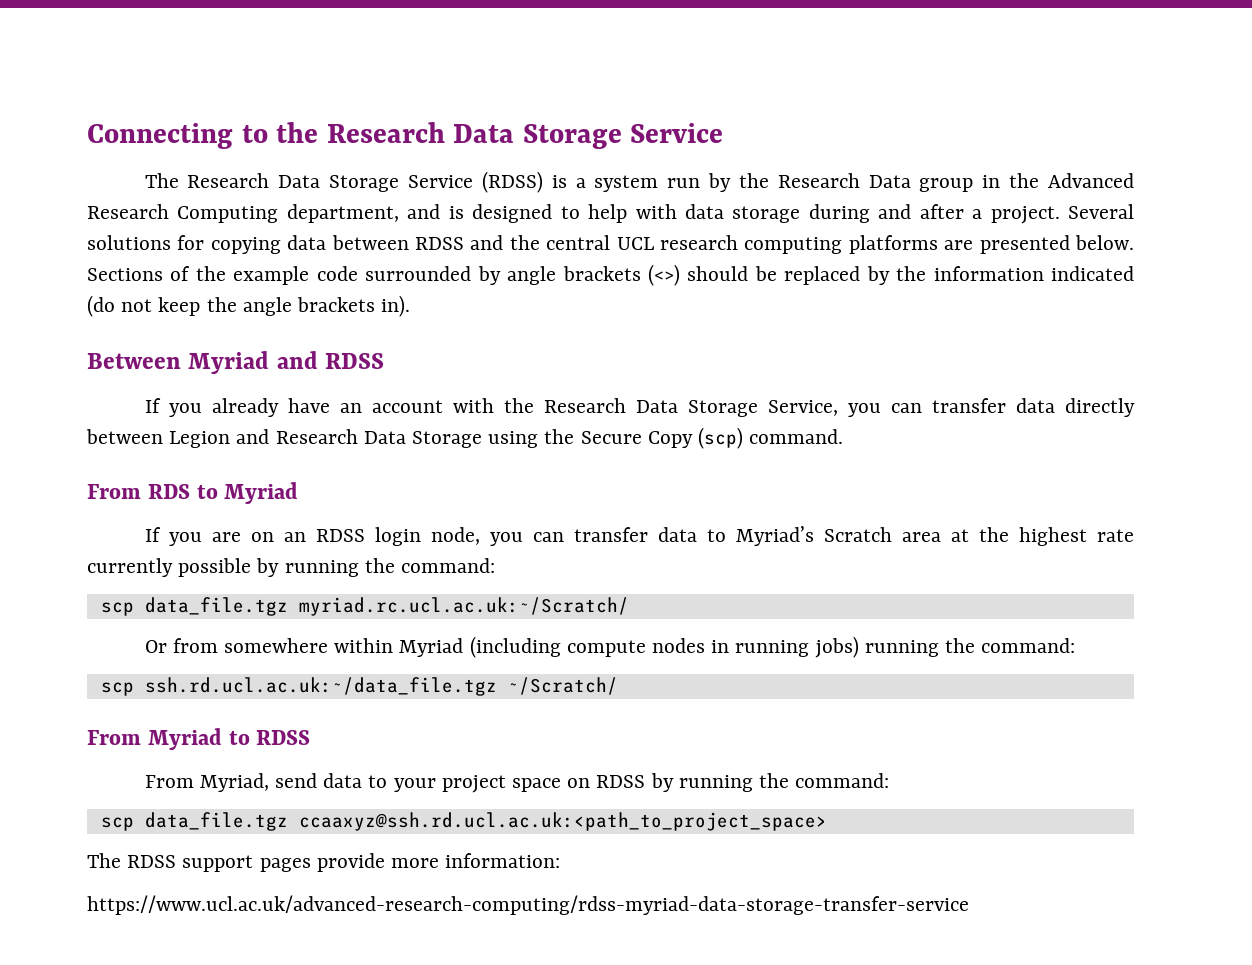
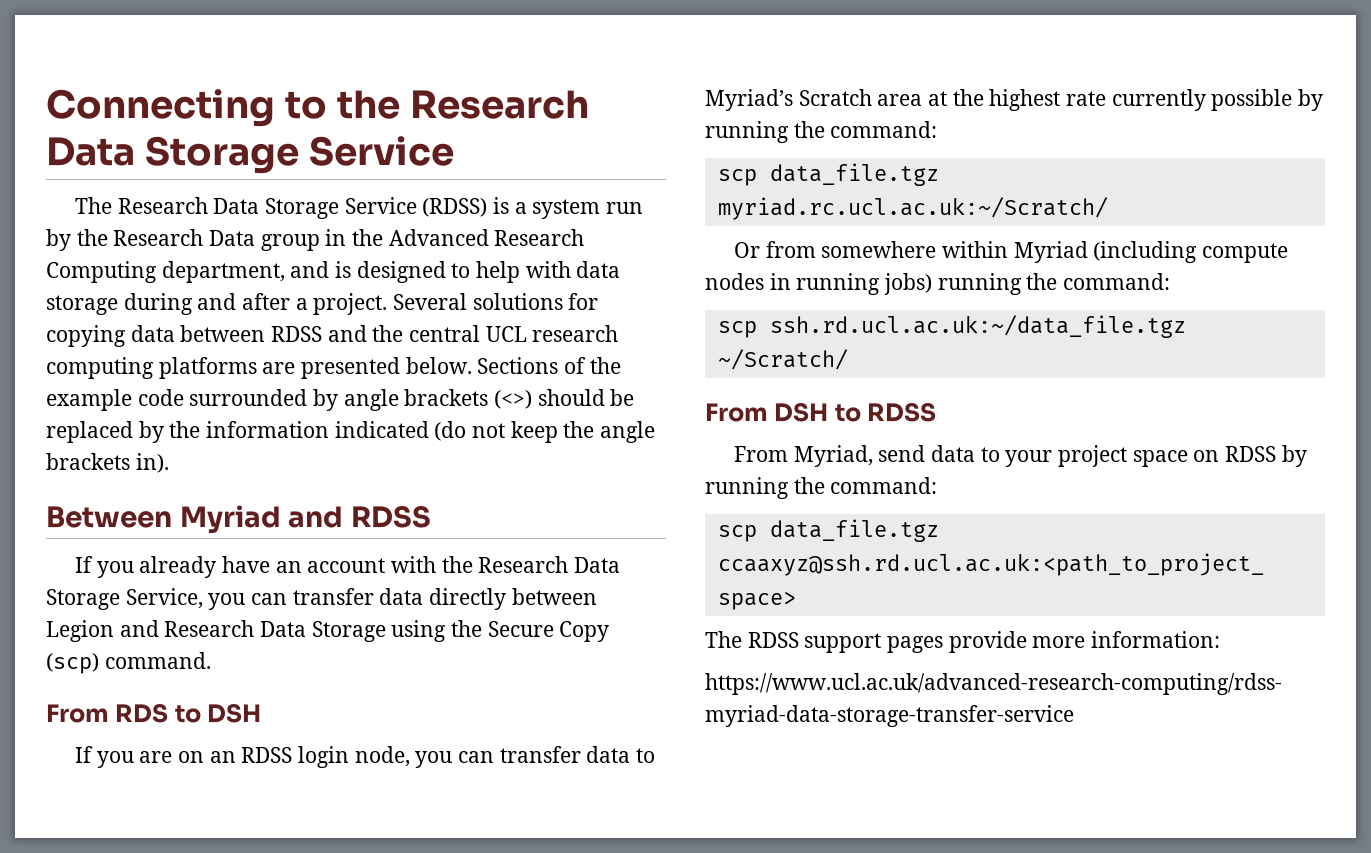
[224,482,299,504] Myriad -> [207,703,262,723] DSH
[147,728,222,750] Myriad -> [774,402,829,422] DSH

